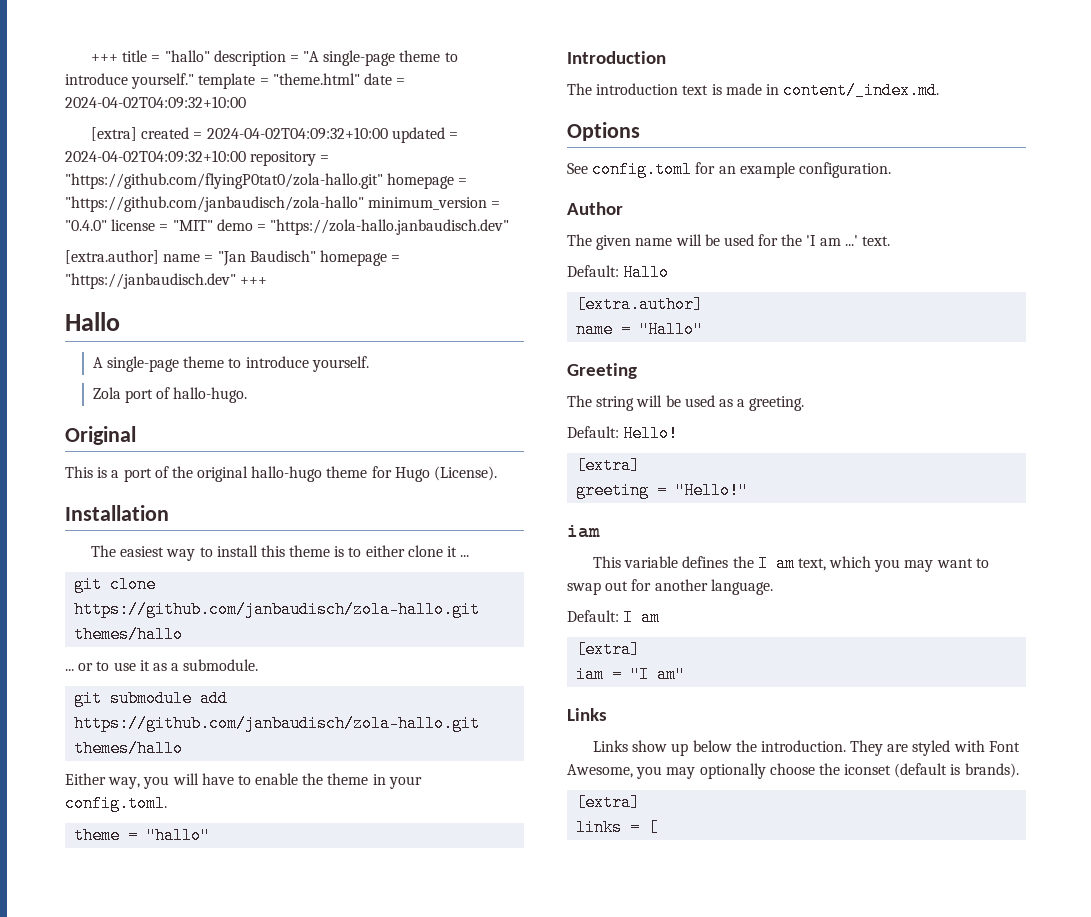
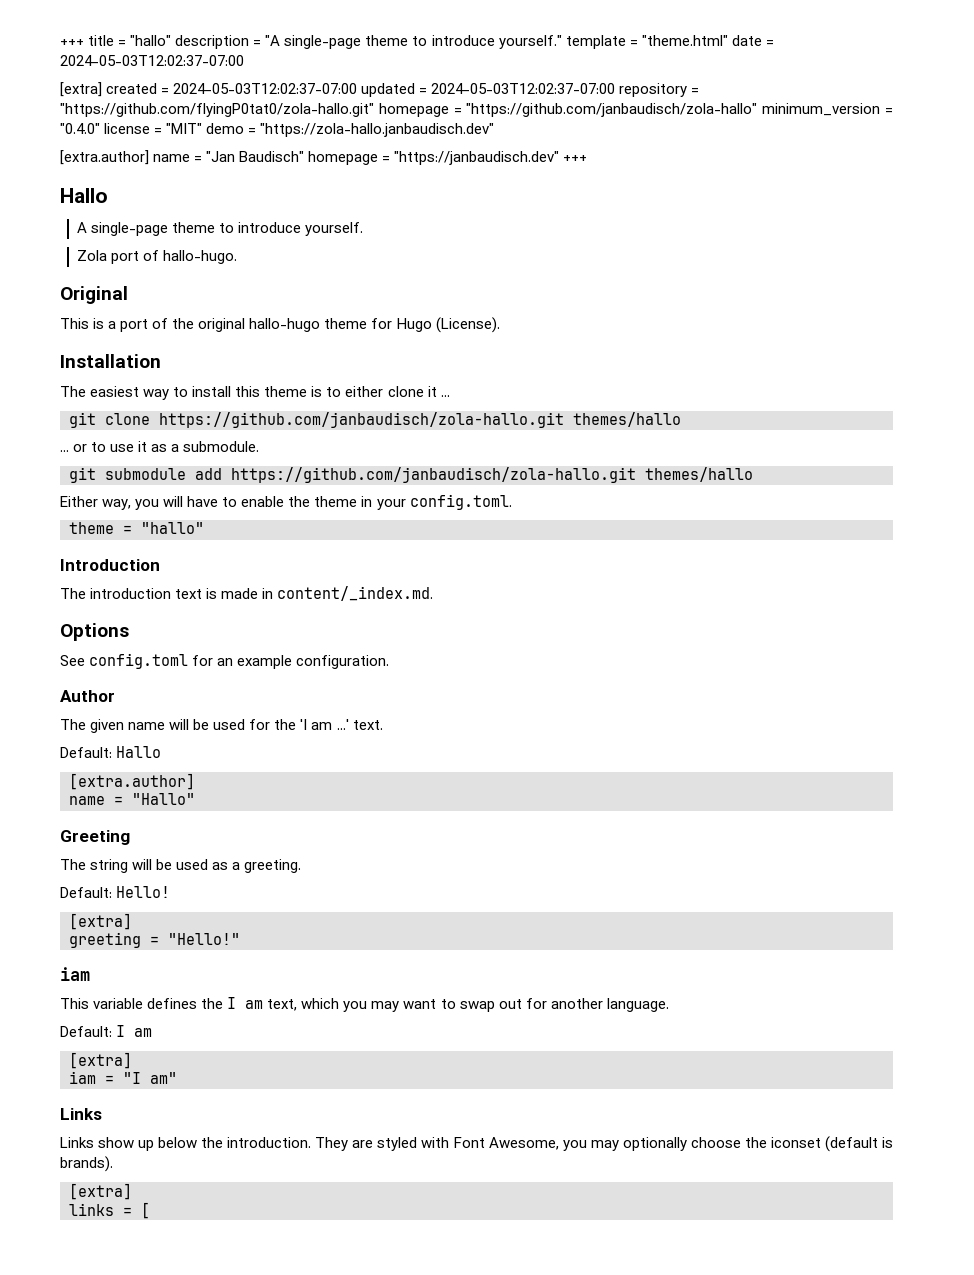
[65,96,246,109] 2024-04-02T04:09:32+10:00 -> [60,55,244,66] 2024-05-03T12:02:37-07:00
[206,127,388,140] 2024-04-02T04:09:32+10:00 -> [173,83,358,94] 2024-05-03T12:02:37-07:00
[65,150,246,163] 2024-04-02T04:09:32+10:00 -> [431,83,616,94] 2024-05-03T12:02:37-07:00

